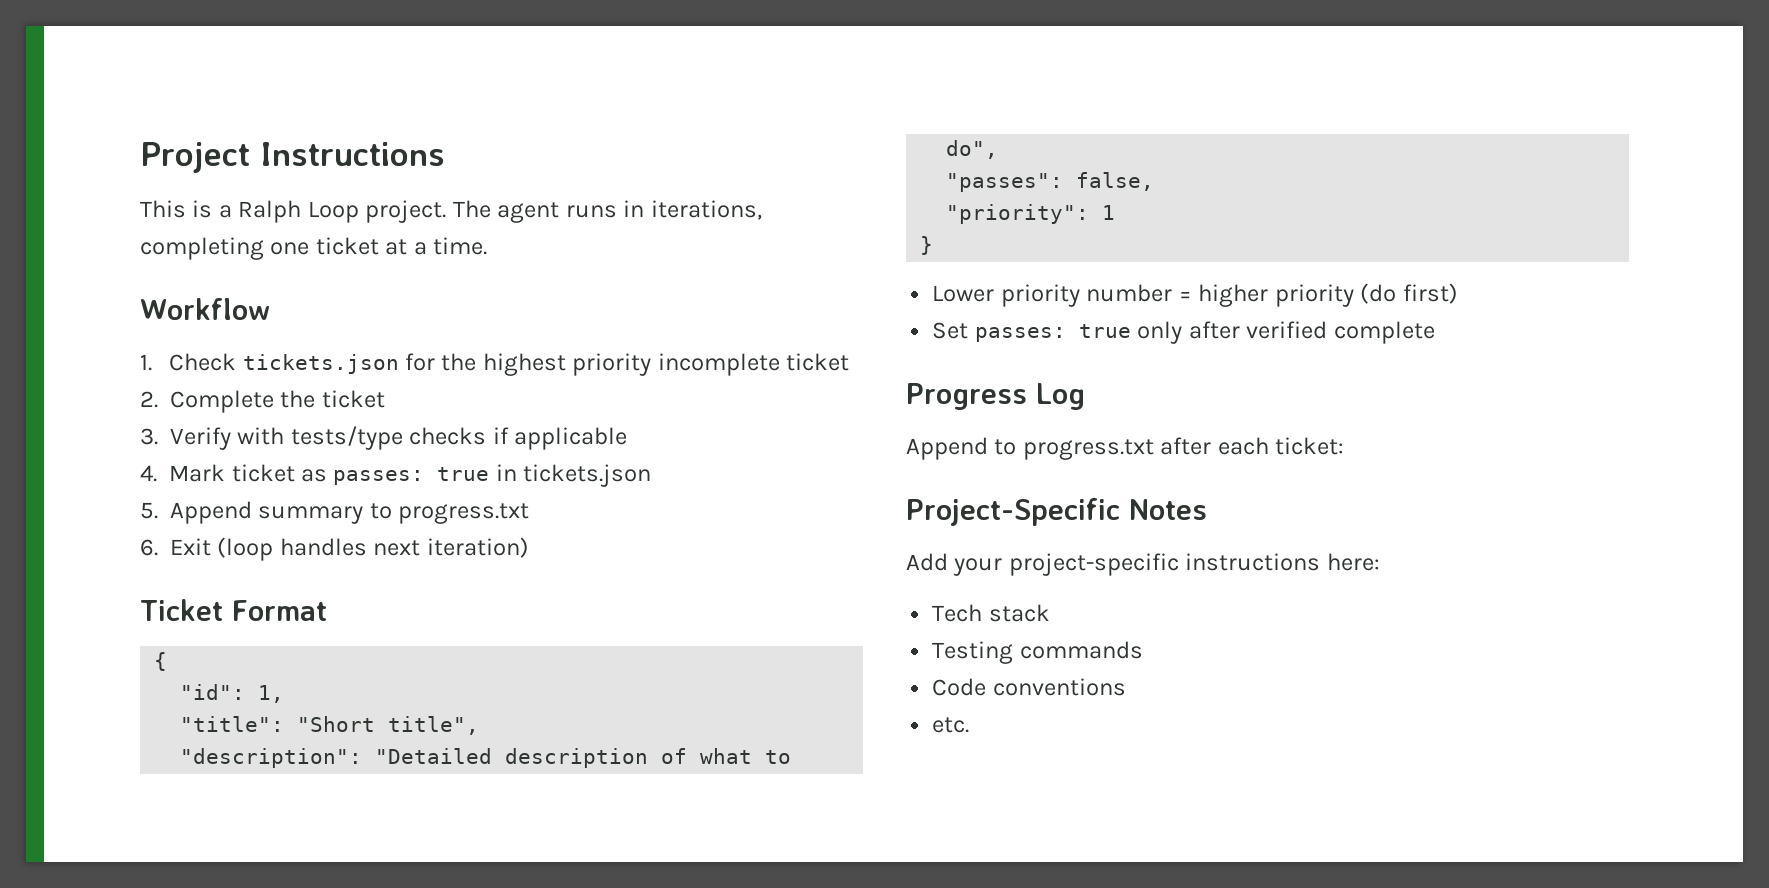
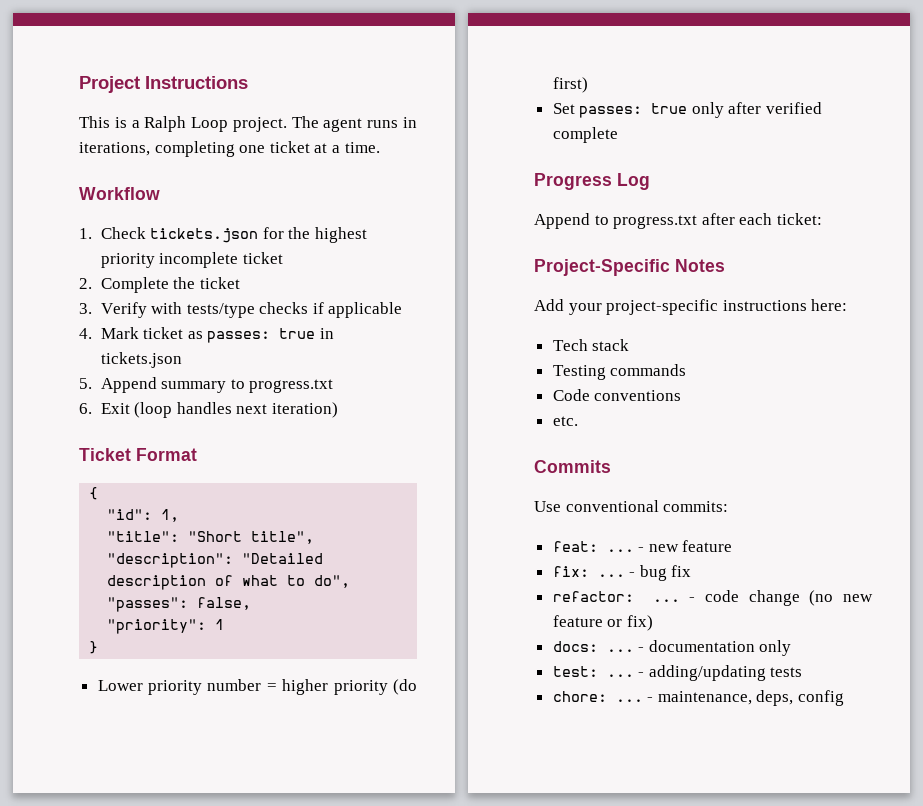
(970, 725) none -> [534,460,611,473] [534,500,729,512] [552,540,733,552] [552,565,692,581] [552,590,873,606] [552,615,653,631] [552,640,792,656] [552,665,803,681] [552,690,845,706] // Commits // Use conventional commits: // feat: ... - new feature // fix: ... - bug fix // refactor: ... - code change (no new feature or fix) // docs: ... - documentation only // test: ... - adding/updating tests // chore: ... - maintenance, deps, config

